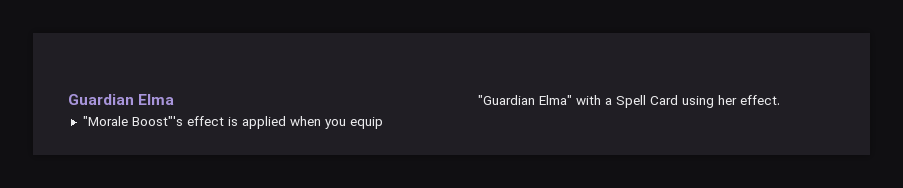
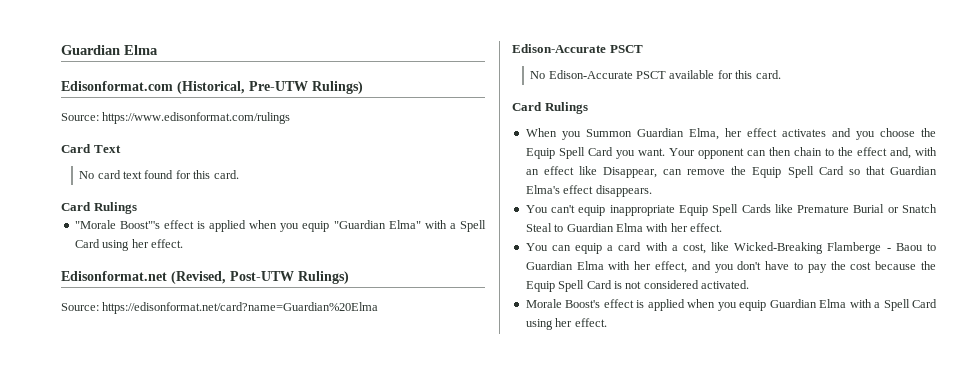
[68,94,175,105] Guardian Elma -> [61,45,158,55] [61,81,363,94] [61,112,291,124] [61,144,121,153] [79,170,239,179] [61,202,137,214] Guardian Elma // Edisonformat.com (Historical, Pre-UTW Rulings) // Source: https://www.edisonformat.com/rulings // Card Text // No card text found for this card. // Card Rulings
(780, 100) none -> [61,271,349,284] [61,302,379,314] [512,44,643,53] [530,70,781,79] [512,102,588,114] [525,128,936,140] [525,147,938,159] [525,166,937,178] [525,185,652,197] [525,204,937,216] [525,223,722,232] [525,242,936,254] [525,261,936,273] [525,280,749,292] [525,299,937,311] [525,318,607,330] // Edisonformat.net (Revised, Post-UTW Rulings) // Source: https://edisonformat.net/card?name=Guardian%20Elma // Edison-Accurate PSCT // No Edison-Accurate PSCT available for this card. // Card Rulings // When you Summon Guardian Elma, her effect activates and you choose the Equip Spell Card you want. Your opponent can then chain to the effect and, with an effect like Disappear, can remove the Equip Spell Card so that Guardian Elma's effect disappears. // You can't equip inappropriate Equip Spell Cards like Premature Burial or Snatch Steal to Guardian Elma with her effect. // You can equip a card with a cost, like Wicked-Breaking Flamberge - Baou to Guardian Elma with her effect, and you don't have to pay the cost because the Equip Spell Card is not considered activated. // Morale Boost's effect is applied when you equip Guardian Elma with a Spell Card using her effect.

